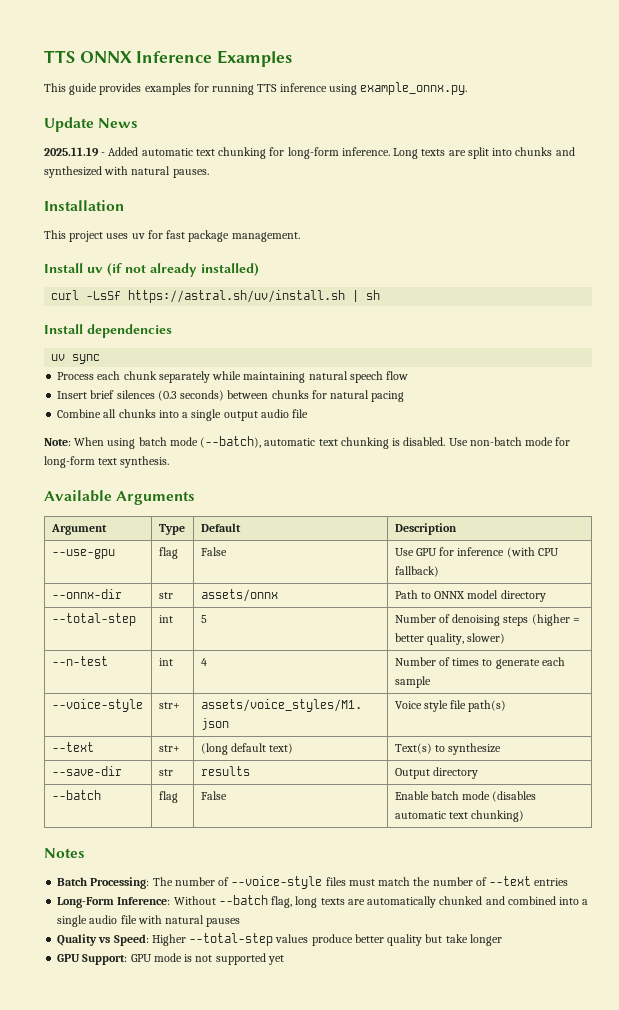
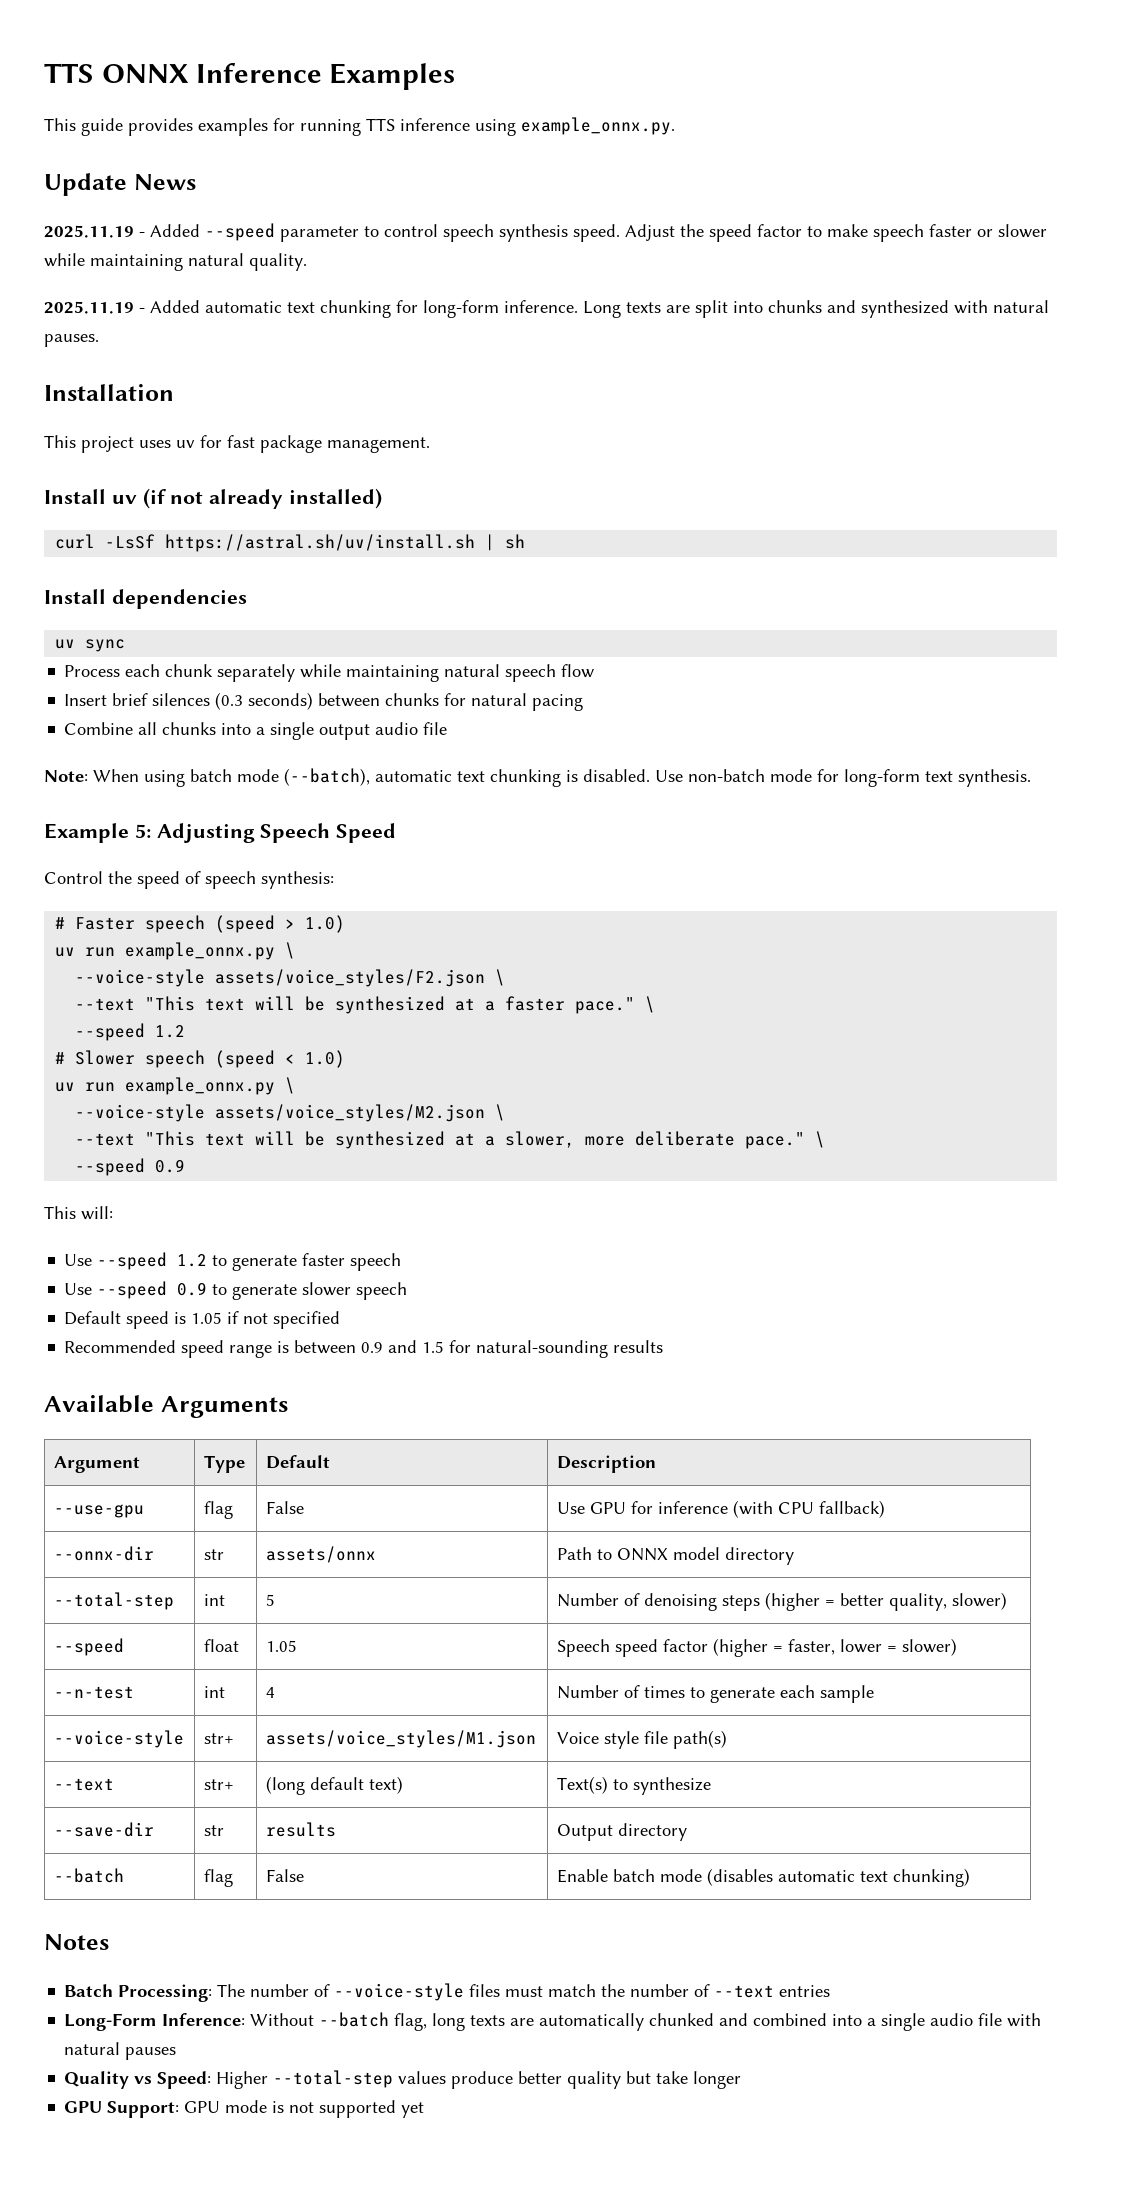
(139, 123) none -> [44,223,1047,242] [44,253,307,271] // 2025.11.19 - Added --speed parameter to control speech synthesis speed. Adjust the speed factor to make speech faster or slower while maintaining natural quality.
(170, 462) none -> [44,823,397,843] [44,871,334,889] [55,915,346,933] [55,942,296,960] [75,969,506,987] [75,996,656,1014] [75,1023,186,1041] [55,1050,346,1068] [55,1077,296,1095] [75,1104,506,1122] [75,1131,826,1149] [75,1158,186,1176] [44,1206,113,1220] [64,1252,402,1271] [64,1281,408,1300] [64,1311,341,1329] [64,1340,664,1358] // Example 5: Adjusting Speech Speed // Control the speed of speech synthesis: // # Faster speech (speed > 1.0) // uv run example_onnx.py \ // --voice-style assets/voice_styles/F2.json \ // --text "This text will be synthesized at a faster pace." \ // --speed 1.2 // # Slower speech (speed < 1.0) // uv run example_onnx.py \ // --voice-style assets/voice_styles/M2.json \ // --text "This text will be synthesized at a slower, more deliberate pace." \ // --speed 0.9 // This will: // Use --speed 1.2 to generate faster speech // Use --speed 0.9 to generate slower speech // Default speed is 1.05 if not specified // Recommended speed range is between 0.9 and 1.5 for natural-sounding results
(506, 638) none -> [53,1638,124,1656] [203,1639,239,1652] [265,1640,297,1652] [556,1638,957,1657] // --speed | float | 1.05 | Speech speed factor (higher = faster, lower = slower)

